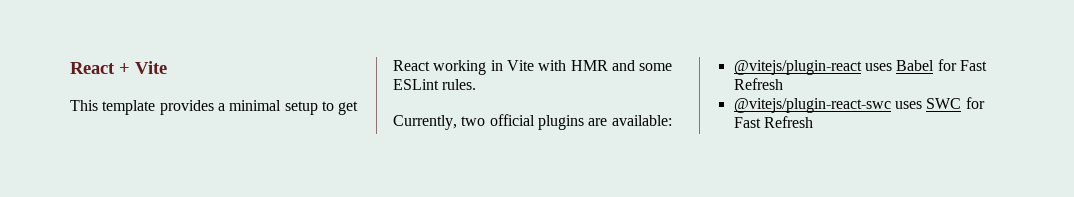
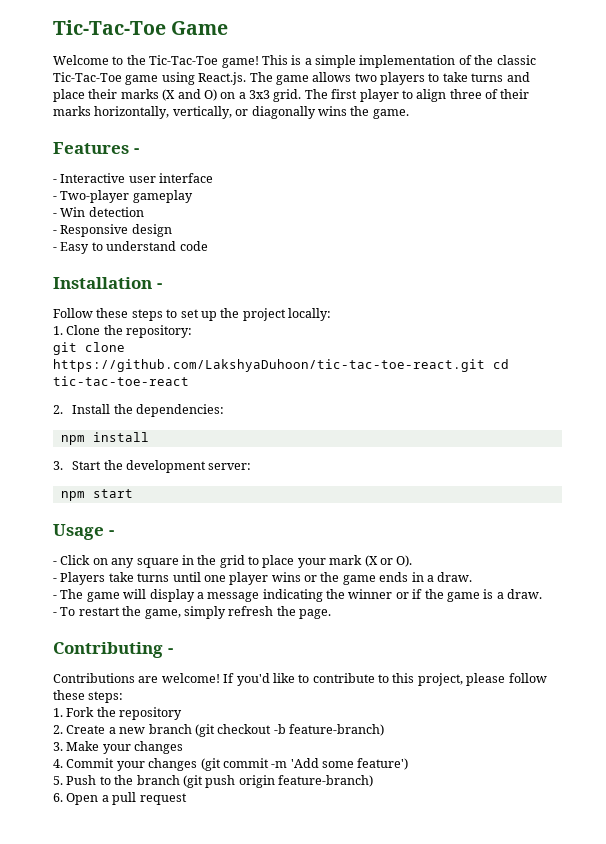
[70,61,167,74] [70,100,359,115] [393,60,673,75] [393,79,477,90] [393,114,672,130] [733,59,987,75] [733,78,783,90] [733,97,985,113] [733,116,813,128] React + Vite // This template provides a minimal setup to get React working in Vite with HMR and some ESLint rules. // Currently, two official plugins are available: // @vitejs/plugin-react uses Babel for Fast Refresh // @vitejs/plugin-react-swc uses SWC for Fast Refresh -> [53,20,229,35] [53,55,536,68] [53,72,530,85] [53,89,530,102] [53,106,409,119] [53,142,139,154] [53,173,214,183] [53,190,193,203] [53,207,144,217] [53,224,172,237] [53,241,208,254] [53,277,162,289] [53,308,331,321] [53,325,193,338] [53,342,125,355] [53,359,509,372] [53,376,189,386] [53,404,224,417] [60,432,149,445] [53,460,252,473] [60,489,133,501] [53,524,114,540] [53,555,413,568] [53,572,473,585] [53,589,542,602] [53,606,331,619] [53,642,173,658] [53,673,547,686] [53,690,124,703] [53,707,183,720] [53,724,384,737] [53,741,184,754] [53,758,409,771] [53,775,373,788] [53,792,187,805] Tic-Tac-Toe Game // Welcome to the Tic-Tac-Toe game! This is a simple implementation of the classic Tic-Tac-Toe game using React.js. The game allows two players to take turns and place their marks (X and O) on a 3x3 grid. The first player to align three of their marks horizontally, vertically, or diagonally wins the game. // Features - // - Interactive user interface // - Two-player gameplay // - Win detection // - Responsive design // - Easy to understand code // Installation - // Follow these steps to set up the project locally: // 1. Clone the repository: // git clone https://github.com/LakshyaDuhoon/tic-tac-toe-react.git cd tic-tac-toe-react // 2. Install the dependencies: // npm install // 3. Start the development server: // npm start // Usage - // - Click on any square in the grid to place your mark (X or O). // - Players take turns until one player wins or the game ends in a draw. // - The game will display a message indicating the winner or if the game is a draw. // - To restart the game, simply refresh the page. // Contributing - // Contributions are welcome! If you'd like to contribute to this project, please follow these steps: // 1. Fork the repository // 2. Create a new branch (git checkout -b feature-branch) // 3. Make your changes // 4. Commit your changes (git commit -m 'Add some feature') // 5. Push to the branch (git push origin feature-branch) // 6. Open a pull request

